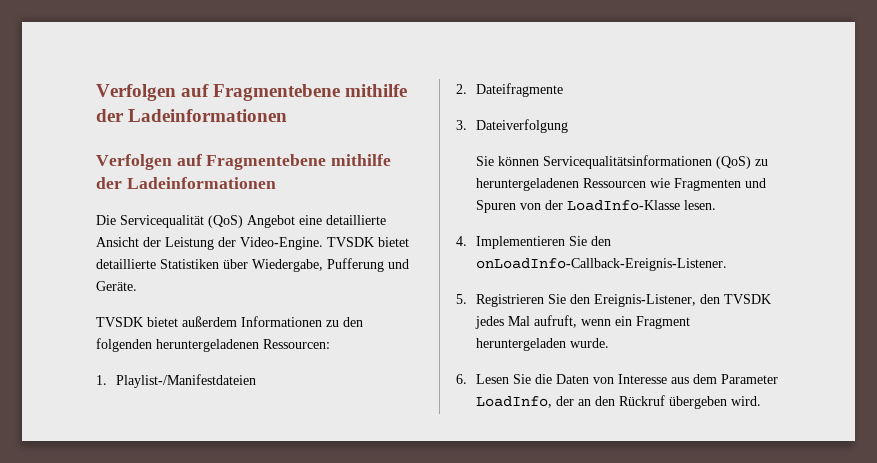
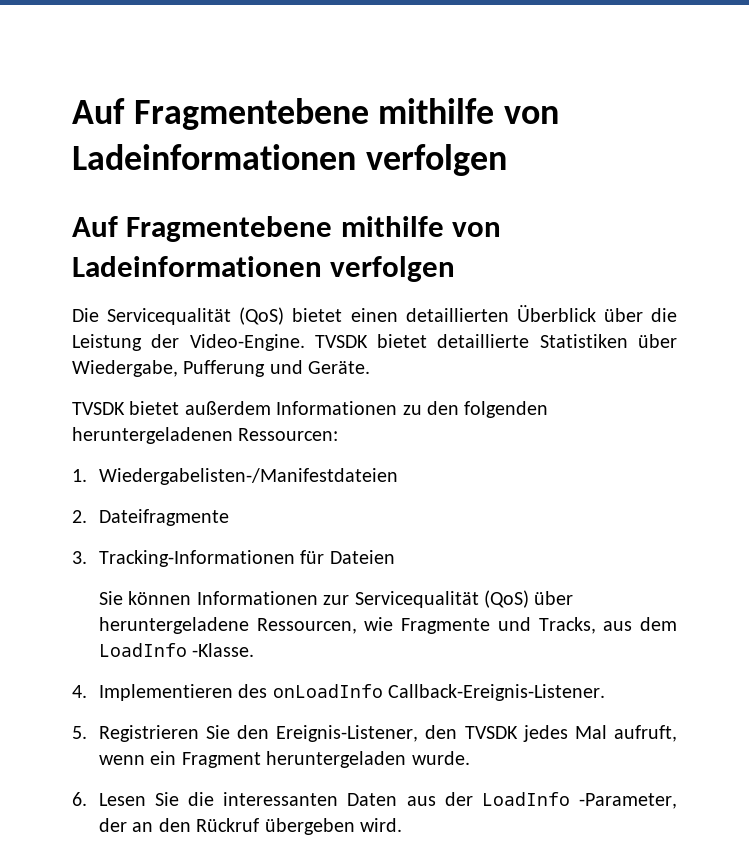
[96,84,408,101] [96,109,288,122] [96,154,392,170] [96,177,276,189] Verfolgen auf Fragmentebene mithilfe der Ladeinformationen // Verfolgen auf Fragmentebene mithilfe der Ladeinformationen -> [72,98,560,130] [72,144,507,176] [72,216,502,242] [72,256,456,282] Auf Fragmentebene mithilfe von Ladeinformationen verfolgen // Auf Fragmentebene mithilfe von Ladeinformationen verfolgen
[247,215,386,228] [96,237,161,247] Angebot eine detaillierte Ansicht der -> [292,305,677,322] bietet einen detaillierten Überblick über die
[116,374,257,388] Playlist-/Manifestdateien -> [98,468,398,485] Wiedergabelisten-/Manifestdateien
[476,119,569,133] Dateiverfolgung -> [98,550,395,567] Tracking-Informationen für Dateien
[543,155,769,169] [476,178,767,191] [476,200,717,213] Servicequalitätsinformationen (QoS) zu heruntergeladenen Ressourcen wie Fragmenten und Spuren von der LoadInfo-Klasse lesen. -> [196,590,574,608] [98,617,677,634] [98,643,255,657] Informationen zur Servicequalität (QoS) über heruntergeladene Ressourcen, wie Fragmente und Tracks, aus dem LoadInfo -Klasse.
[569,236,612,246] [476,258,728,271] Sie den onLoadInfo-Callback-Ereignis-Listener. -> [238,684,606,701] des onLoadInfo Callback-Ereignis-Listener.
[556,374,779,384] [476,396,553,408] Daten von Interesse aus dem Parameter LoadInfo, -> [223,792,677,809] interessanten Daten aus der LoadInfo -Parameter,

